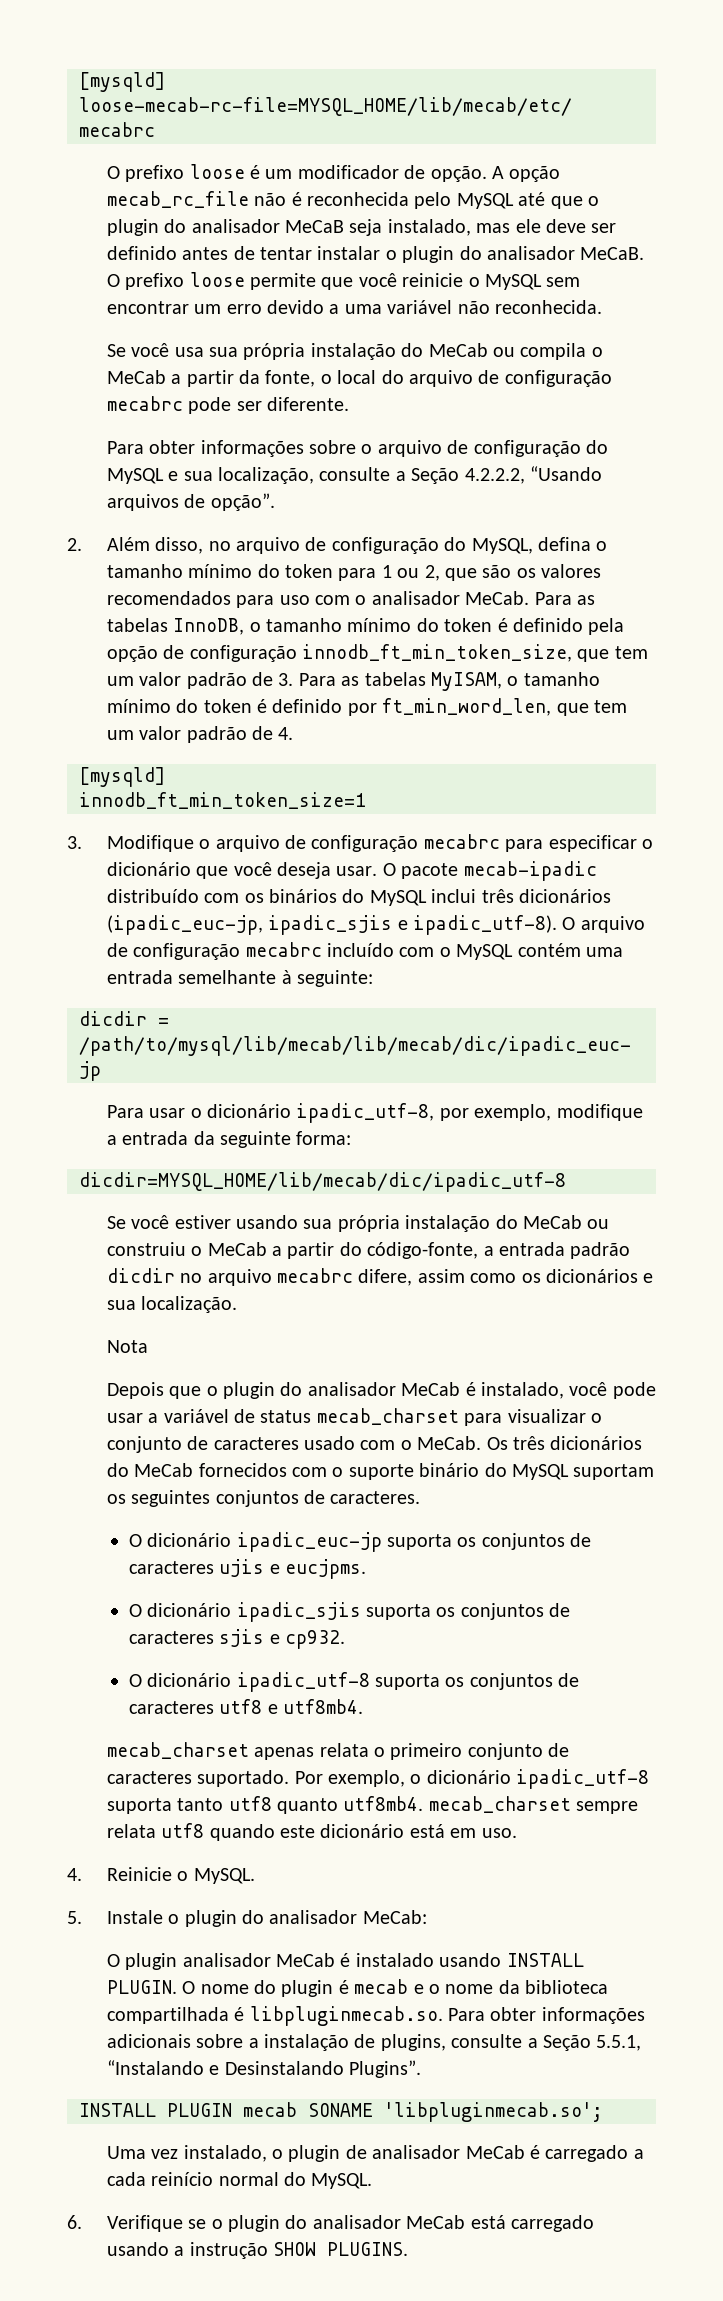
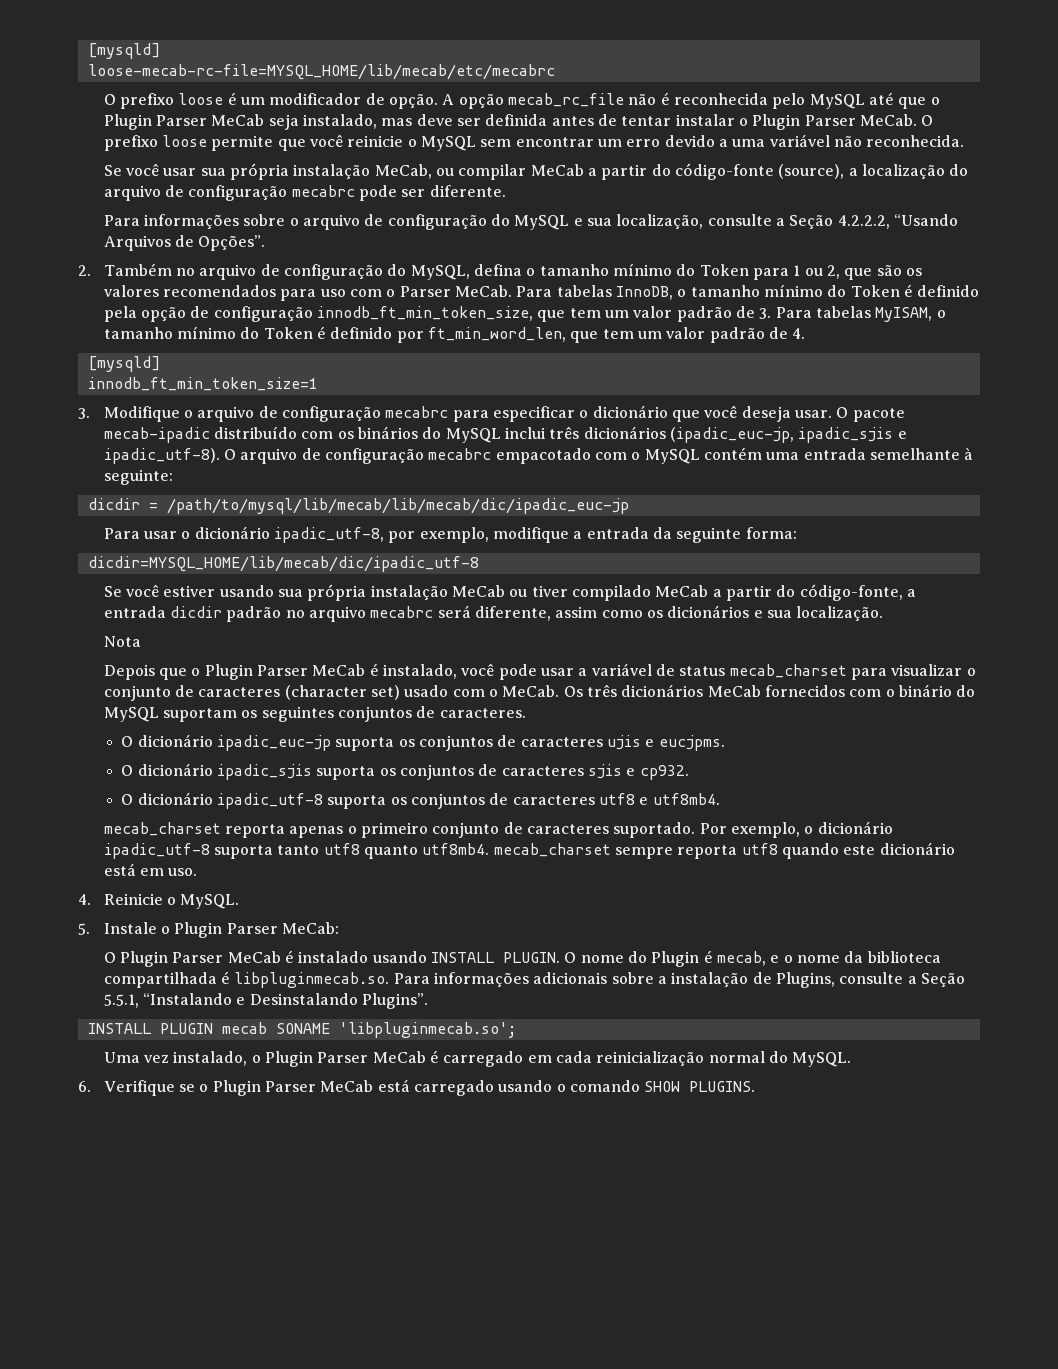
[106,219,344,236] plugin do analisador MeCaB -> [103,114,265,130] Plugin Parser MeCab
[515,219,541,233] ele -> (413, 122) none
[106,246,177,260] definido -> [485,114,548,126] definida
[402,246,645,263] plugin do analisador MeCaB. -> [752,114,917,130] Plugin Parser MeCab.
[174,343,603,360] [106,370,377,387] usa sua própria instalação do MeCab ou compila o MeCab a partir da fonte, o local -> [163,163,945,180] usar sua própria instalação MeCab, ou compilar MeCab a partir do código-fonte (source), a localização
[149,440,196,454] obter -> (140, 220) none
[106,493,275,511] arquivos de opção”. -> [103,235,266,251] Arquivos de Opções”.
[106,537,204,554] Além disso, -> [103,263,172,276] Também
[284,564,333,578] token -> [699,264,749,276] Token
[371,591,460,605] analisador -> [399,286,451,297] Parser
[576,595,595,605] as -> (553, 291) none
[444,618,493,632] token -> [850,285,900,297] Token
[341,676,360,686] as -> (812, 312) none
[203,699,252,713] token -> [263,327,313,339] Token
[326,943,394,957] incluído -> [495,448,591,464] empacotado
[495,1215,610,1229] [106,1242,203,1256] do MeCab ou construiu o -> [452,585,652,601] MeCab ou tiver compilado
[570,1242,631,1259] [106,1268,175,1283] padrão dicdir -> [170,606,282,622] dicdir padrão
[358,1269,413,1286] difere, -> [437,605,552,621] será diferente,
[222,1382,396,1399] plugin do analisador -> [204,664,309,680] Plugin Parser
(299, 1443) none -> [284,685,401,700] (character set)
[106,1463,129,1477] do -> (704, 690) none
[348,1464,414,1480] suporte -> (895, 693) none
[254,1743,369,1760] apenas relata -> [225,824,344,838] reporta apenas
[106,1824,156,1838] relata -> [677,845,738,859] reporta
[184,1910,358,1927] plugin do analisador -> [174,922,278,938] Plugin Parser
[125,1953,271,1970] plugin analisador -> [120,951,224,967] Plugin Parser
[281,1979,409,1997] plugin é mecab -> [651,950,767,967] Plugin é mecab,
[490,2007,537,2021] obter -> (430, 978) none
[380,2034,446,2051] plugins, -> [776,972,836,988] Plugins,
[288,2145,644,2162] [106,2172,214,2186] plugin de analisador MeCab é carregado a cada reinício -> [265,1050,705,1067] Plugin Parser MeCab é carregado em cada reinicialização
[227,2215,401,2232] plugin do analisador -> [212,1080,317,1096] Plugin Parser
[174,2242,268,2259] a instrução -> [556,1080,641,1092] o comando

